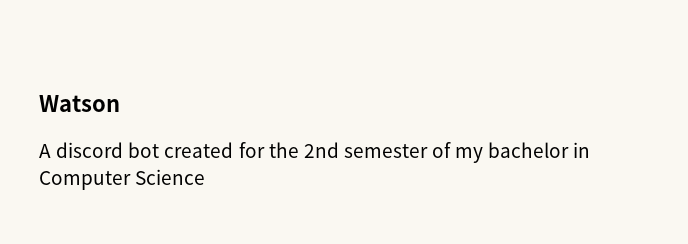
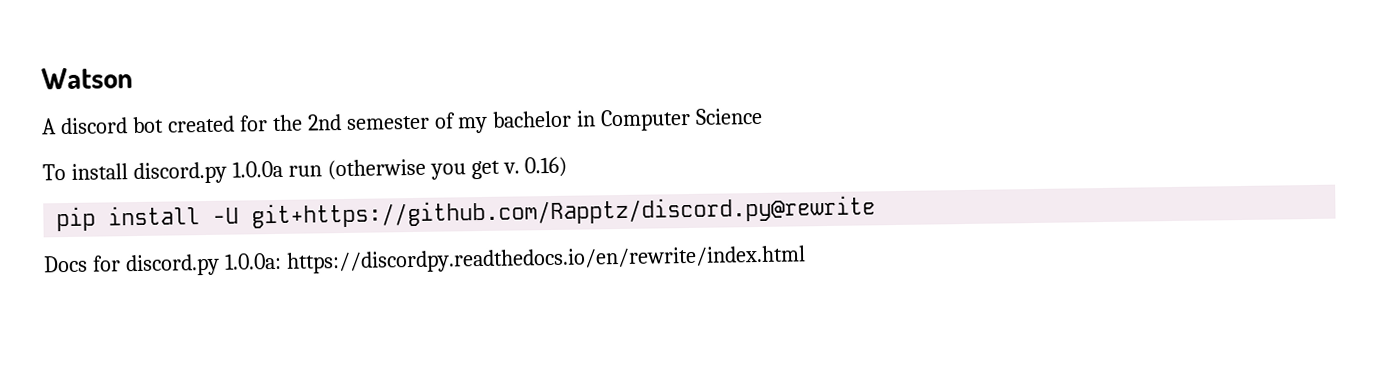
(206, 177) none -> [42,156,568,185] [56,195,877,232] [43,245,806,277] // To install discord.py 1.0.0a run (otherwise you get v. 0.16) // pip install -U git+https://github.com/Rapptz/discord.py@rewrite // Docs for discord.py 1.0.0a: https://discordpy.readthedocs.io/en/rewrite/index.html

